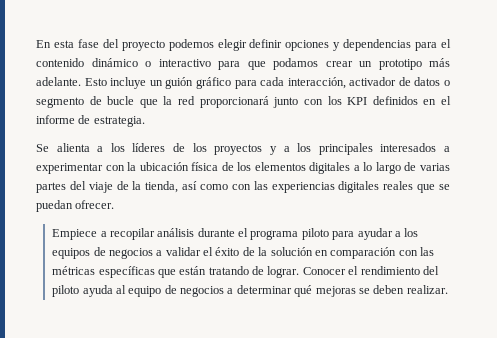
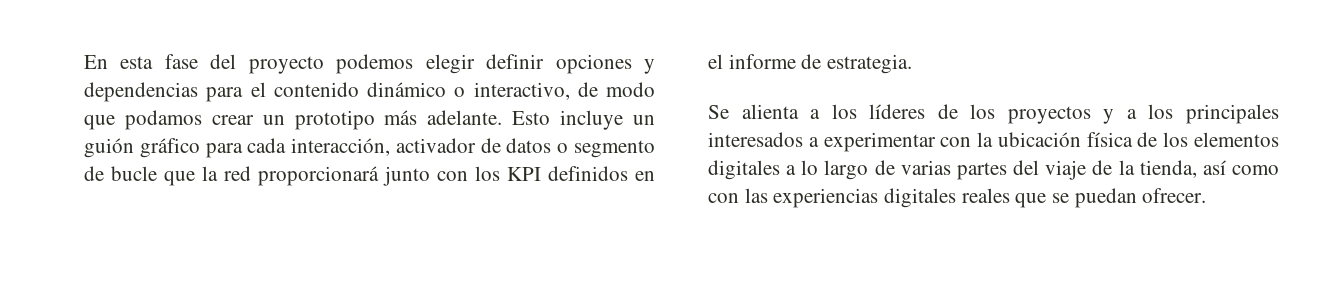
[158,59,240,70] interactivo para -> [473,82,655,100] interactivo, de modo
[52,228,419,240] [52,247,435,259] [52,266,439,278] [52,285,448,297] // Empiece a recopilar análisis durante el programa piloto para ayudar a los equipos de negocios a validar el éxito de la solución en comparación con las métricas específicas que están tratando de lograr. Conocer el rendimiento del piloto ayuda al equipo de negocios a determinar qué mejoras se deben realizar. -> (1207, 195) none

